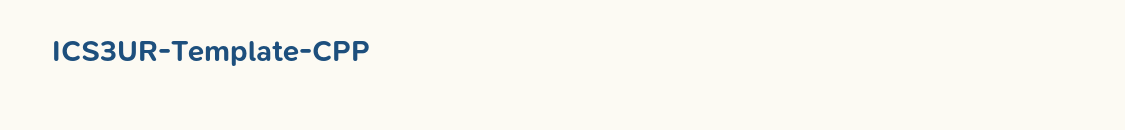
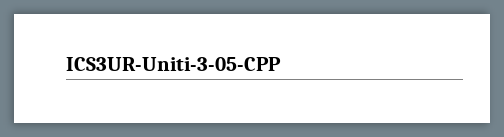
[52,40,370,66] ICS3UR-Template-CPP -> [66,57,281,71] ICS3UR-Uniti-3-05-CPP

